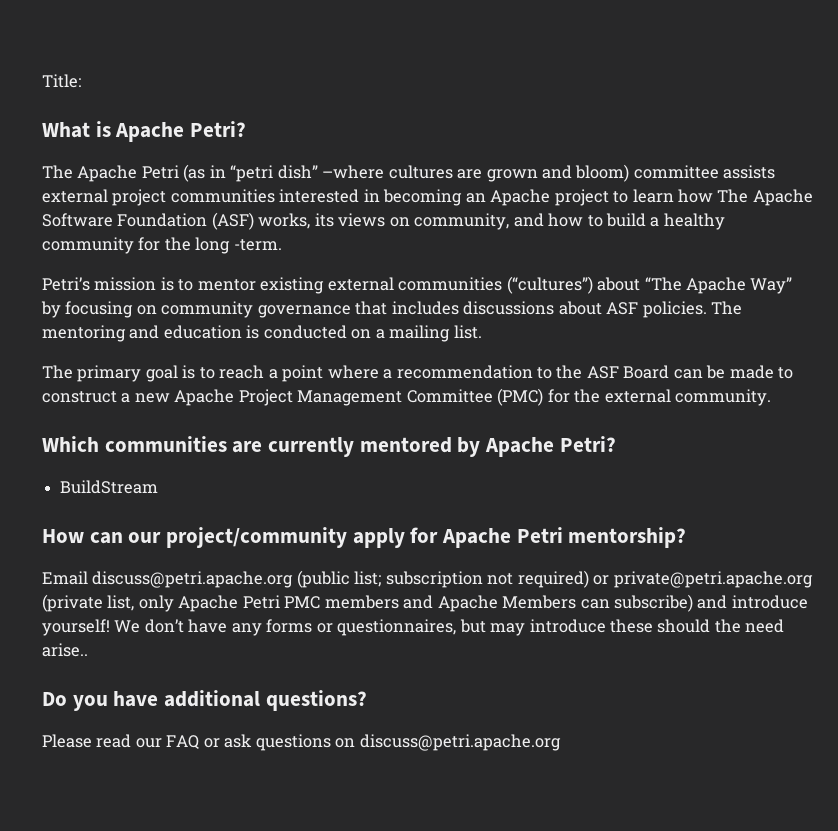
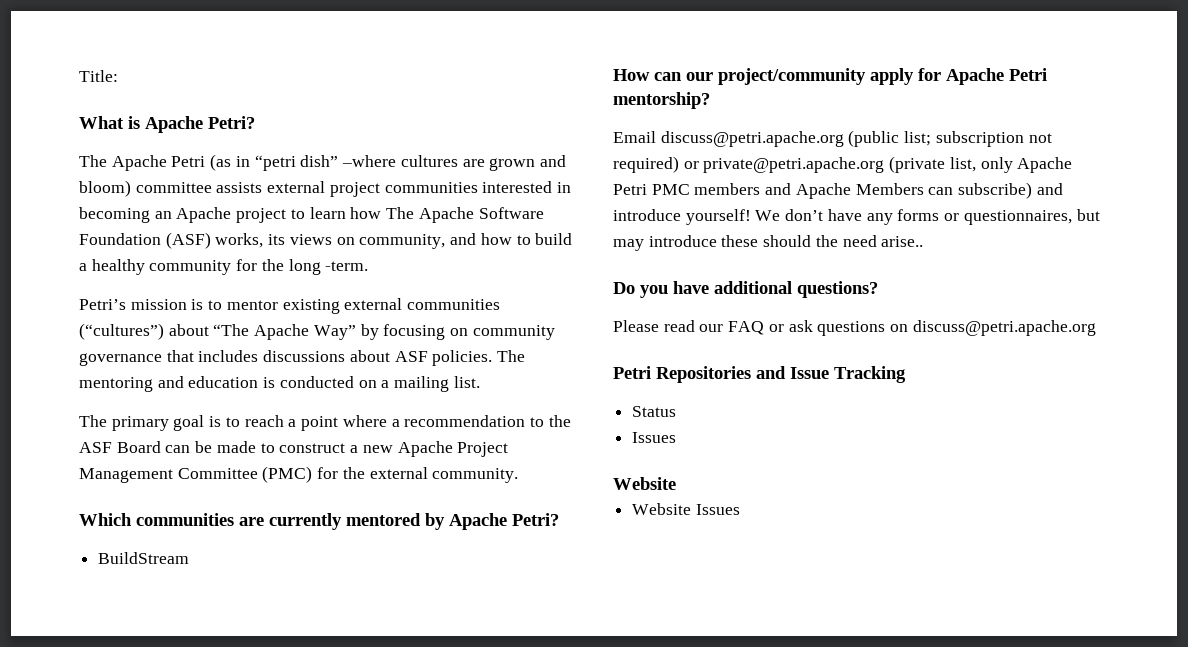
(561, 742) none -> [613,366,906,383] [632,406,677,417] [632,432,677,443] [613,477,676,490] [632,503,740,515] // Petri Repositories and Issue Tracking // Status // Issues // Website // Website Issues

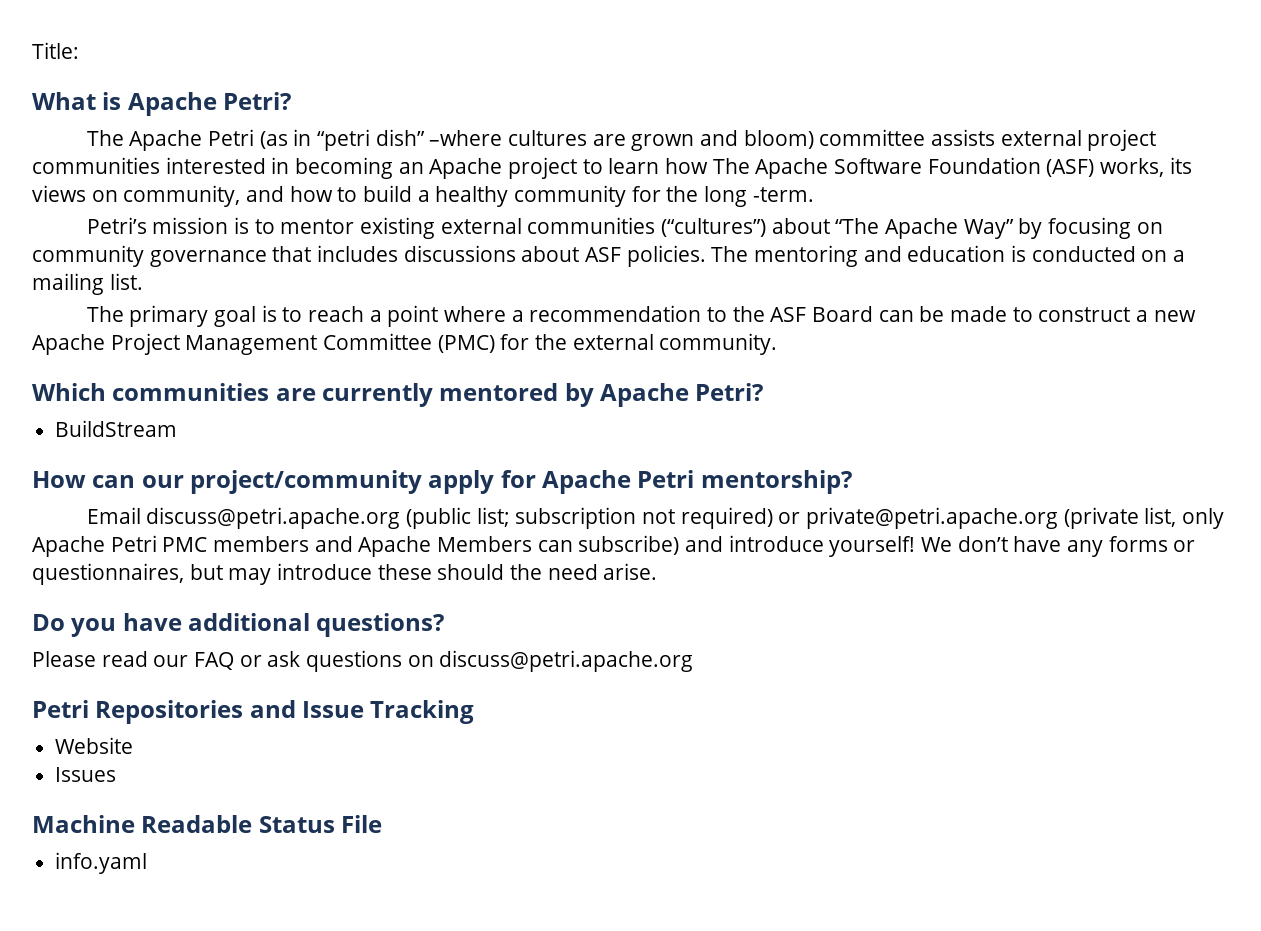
[881,236,924,247] arise.. -> [603,563,658,580] arise.
[632,406,677,417] Status -> [55,737,134,754] Website
[613,477,676,490] [632,503,740,515] Website // Website Issues -> [32,815,383,833] [55,852,148,874] Machine Readable Status File // info.yaml

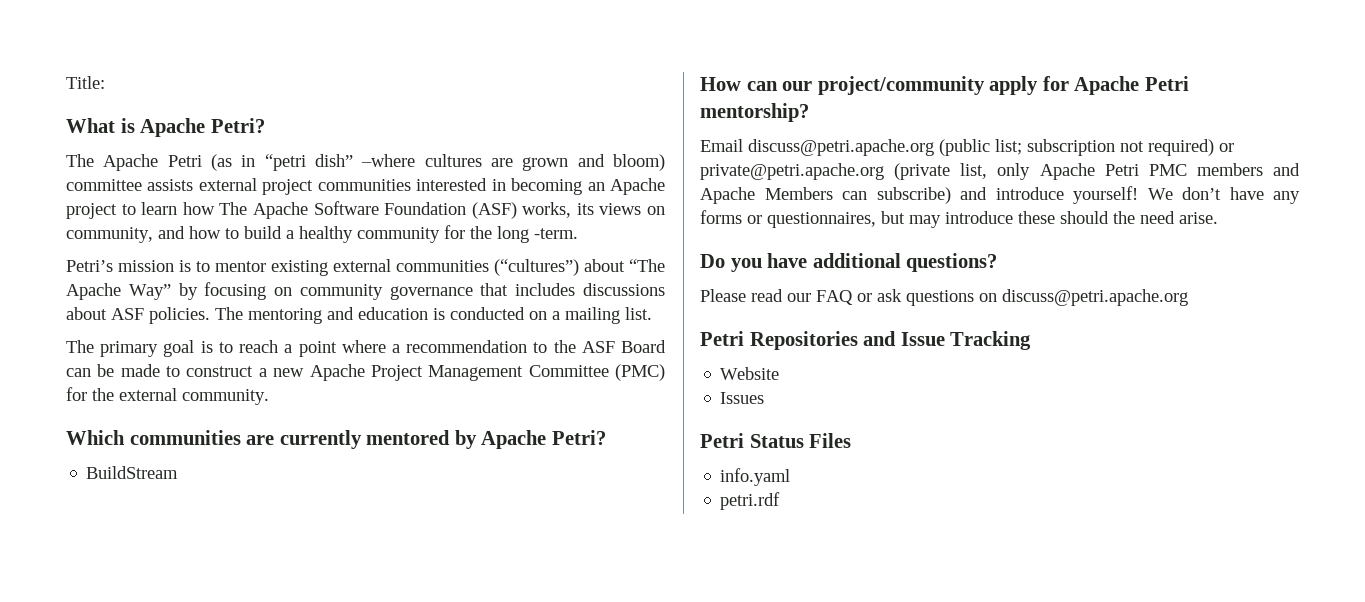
[32,815,383,833] Machine Readable Status File -> [700,433,852,448] Petri Status Files
(148, 863) none -> [720,492,781,510] // petri.rdf

